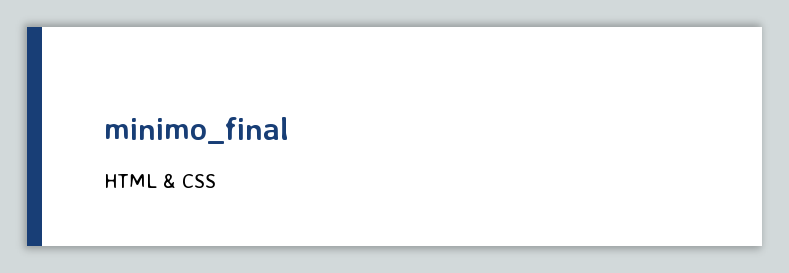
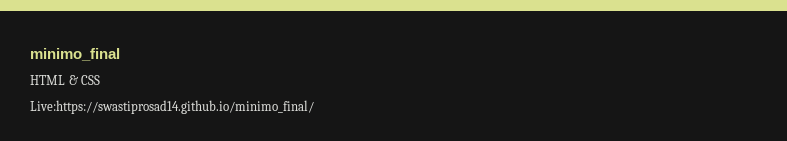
(216, 181) none -> [30,100,314,114] // Live:https://swastiprosad14.github.io/minimo_final/

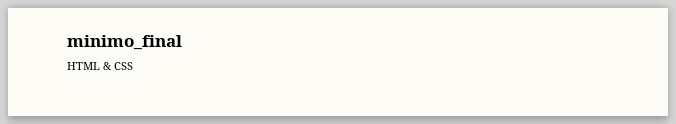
[30,100,314,114] // Live:https://swastiprosad14.github.io/minimo_final/ -> (133, 66) none

